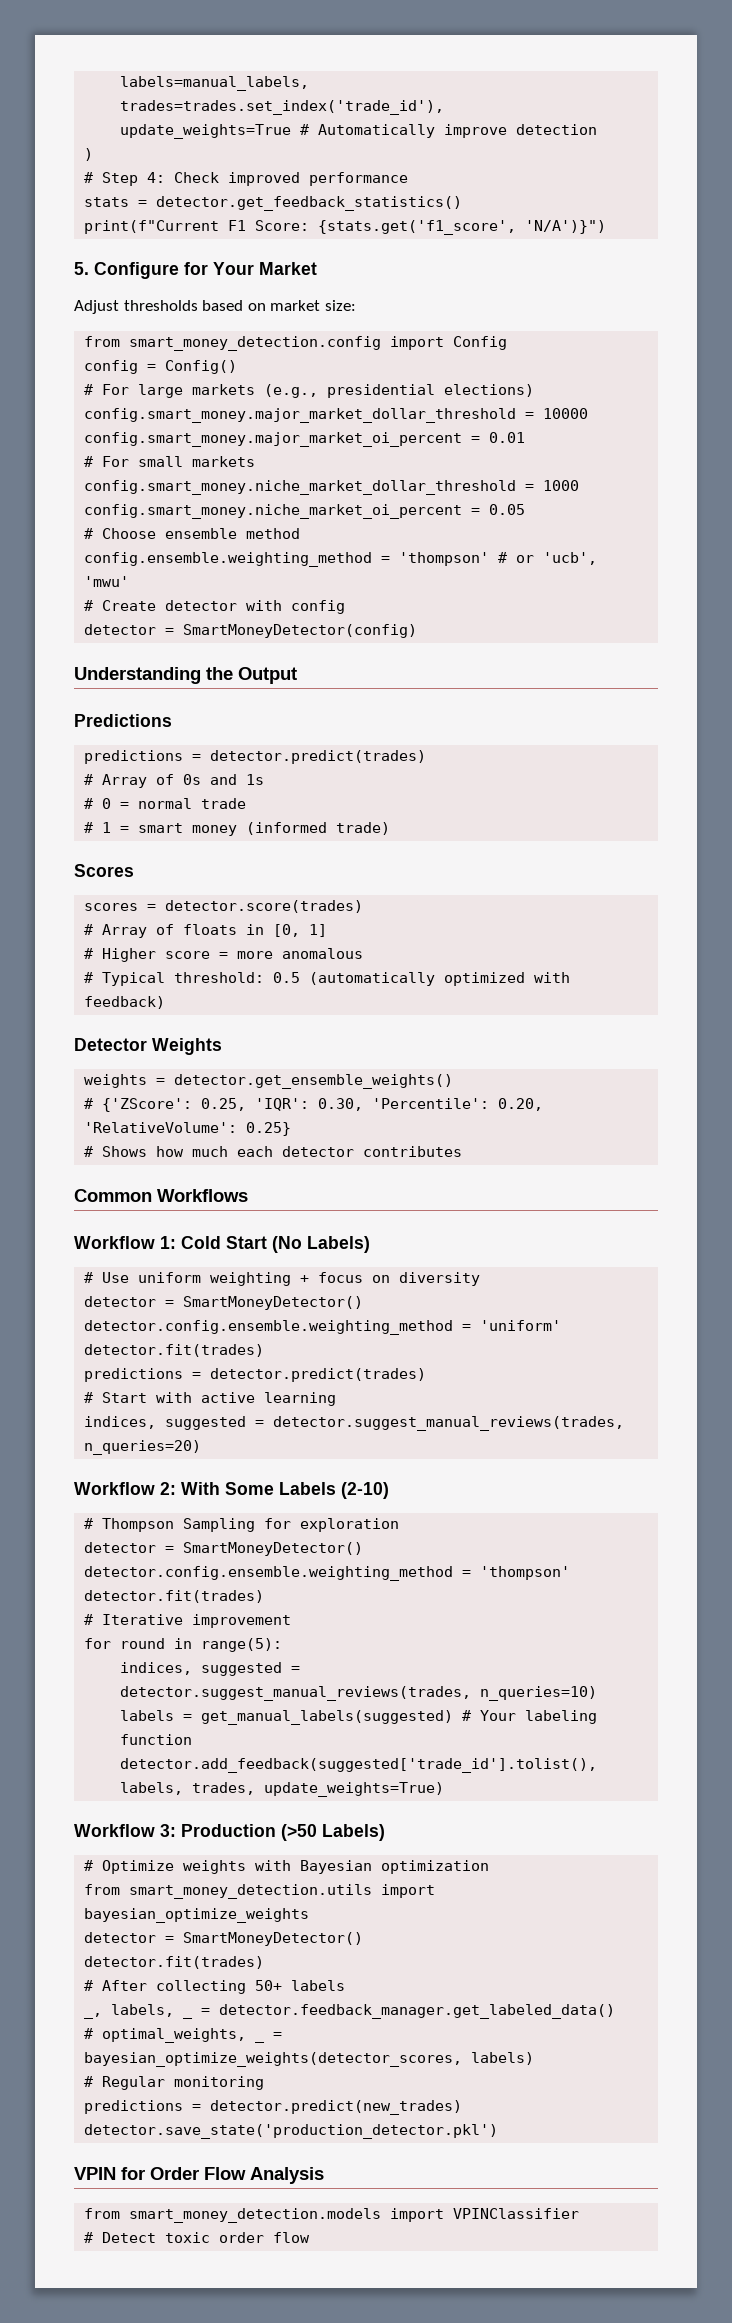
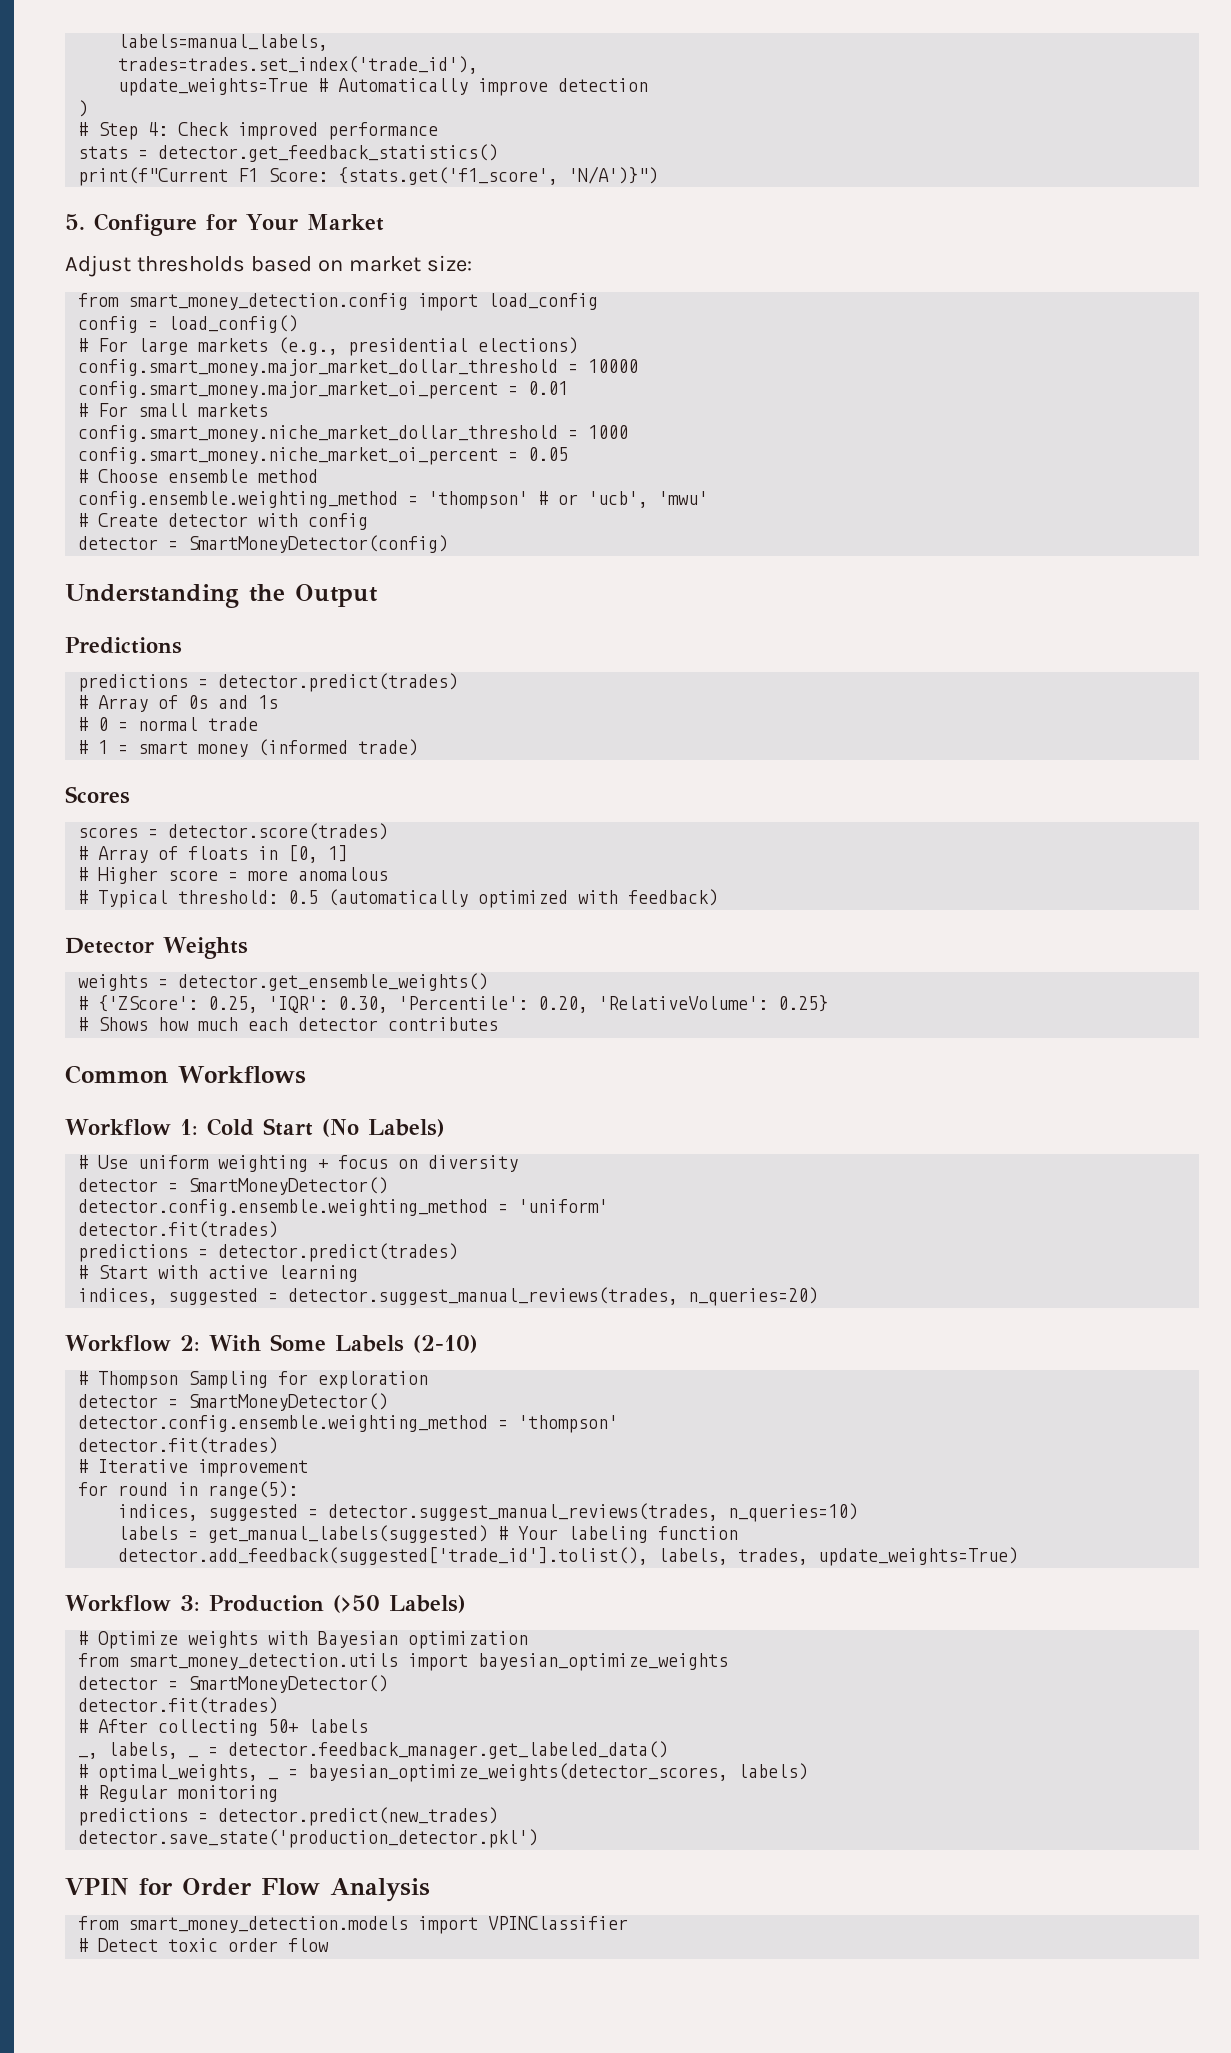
[453,336,508,350] Config -> [488,293,599,310] load_config
[165,360,238,374] Config() -> [168,315,299,333] load_config()

